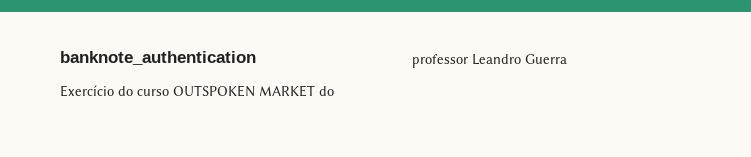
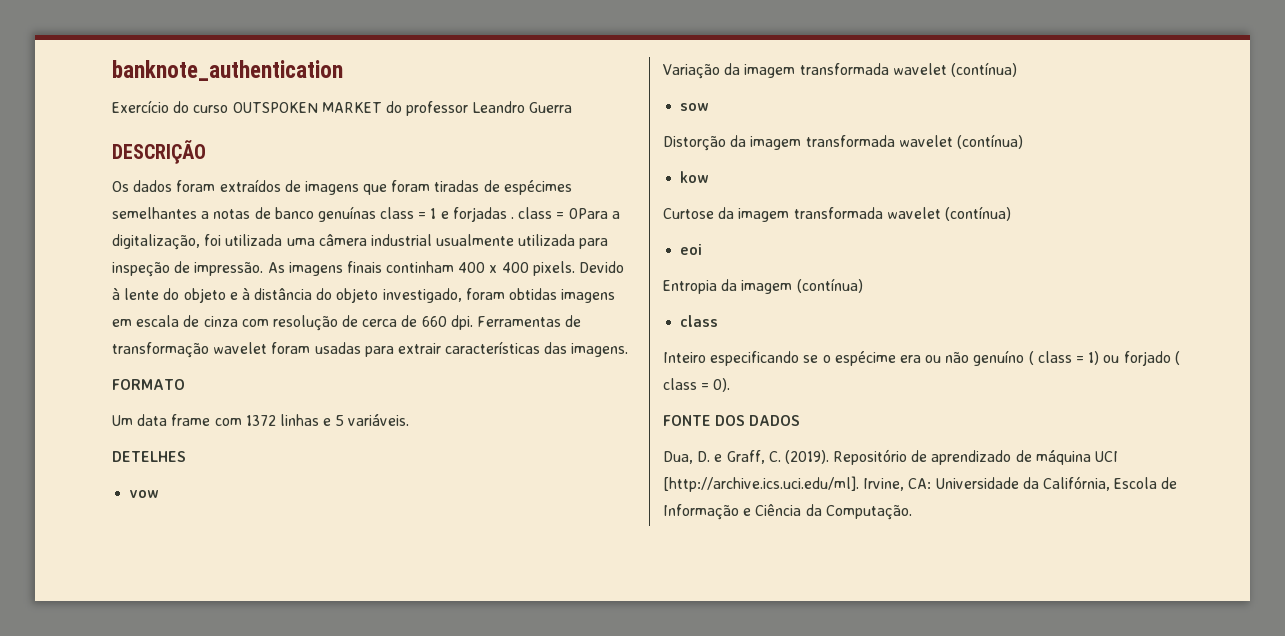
(567, 59) none -> [112,140,206,164] [112,179,572,195] [112,206,620,222] [112,234,609,250] [112,261,625,277] [112,287,616,303] [112,315,582,331] [112,341,629,358] [112,379,185,390] [112,414,410,426] [112,451,186,462] [129,490,160,498] [663,62,1017,79] [680,103,710,111] [663,134,1023,151] [680,171,710,183] [663,206,1011,222] [680,244,703,255] [663,278,863,294] [680,315,719,327] [663,350,1180,366] [663,378,731,392] [663,415,801,426] [663,449,1119,465] [663,476,1178,492] [663,504,912,520] // DESCRIÇÃO // Os dados foram extraídos de imagens que foram tiradas de espécimes semelhantes a notas de banco genuínas class = 1 e forjadas . class = 0Para a digitalização, foi utilizada uma câmera industrial usualmente utilizada para inspeção de impressão. As imagens finais continham 400 x 400 pixels. Devido à lente do objeto e à distância do objeto investigado, foram obtidas imagens em escala de cinza com resolução de cerca de 660 dpi. Ferramentas de transformação wavelet foram usadas para extrair características das imagens. // FORMATO // Um data frame com 1372 linhas e 5 variáveis. // DETELHES // vow // Variação da imagem transformada wavelet (contínua) // sow // Distorção da imagem transformada wavelet (contínua) // kow // Curtose da imagem transformada wavelet (contínua) // eoi // Entropia da imagem (contínua) // class // Inteiro especificando se o espécime era ou não genuíno ( class = 1) ou forjado ( class = 0). // FONTE DOS DADOS // Dua, D. e Graff, C. (2019). Repositório de aprendizado de máquina UCI [http://archive.ics.uci.edu/ml]. Irvine, CA: Universidade da Califórnia, Escola de Informação e Ciência da Computação.

